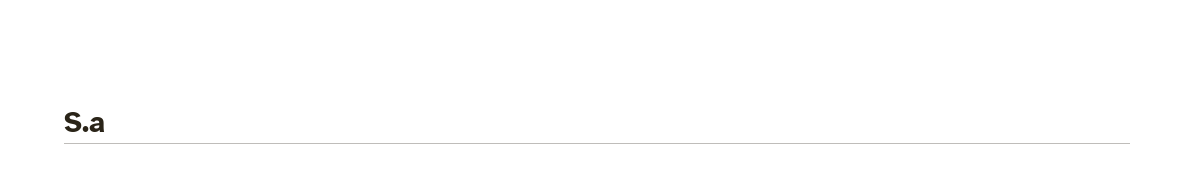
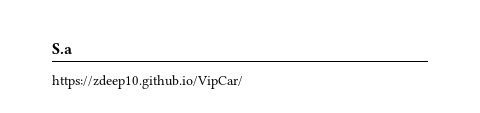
(105, 122) none -> [52,75,243,89] // https://zdeep10.github.io/VipCar/

